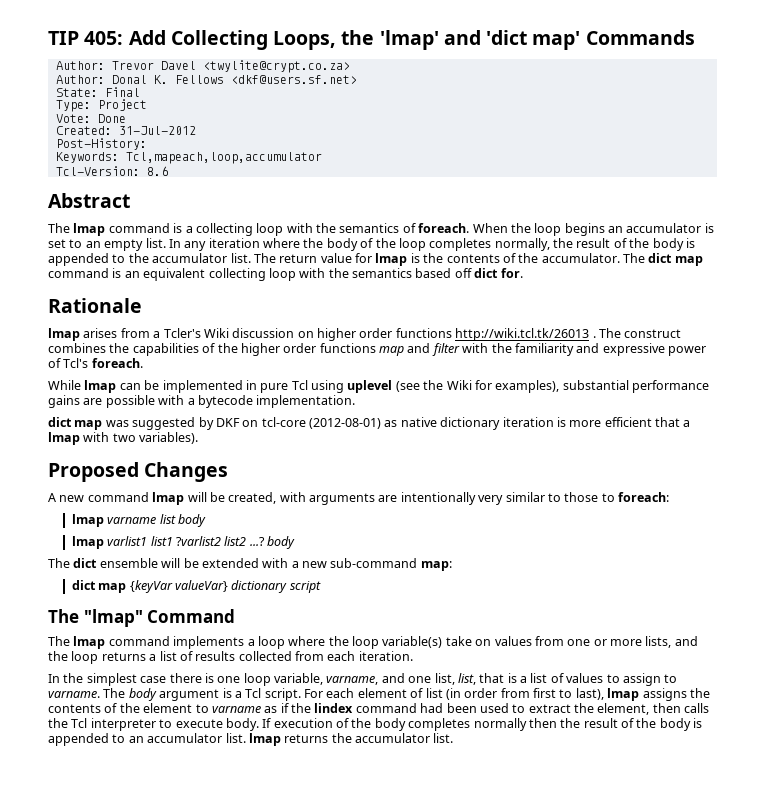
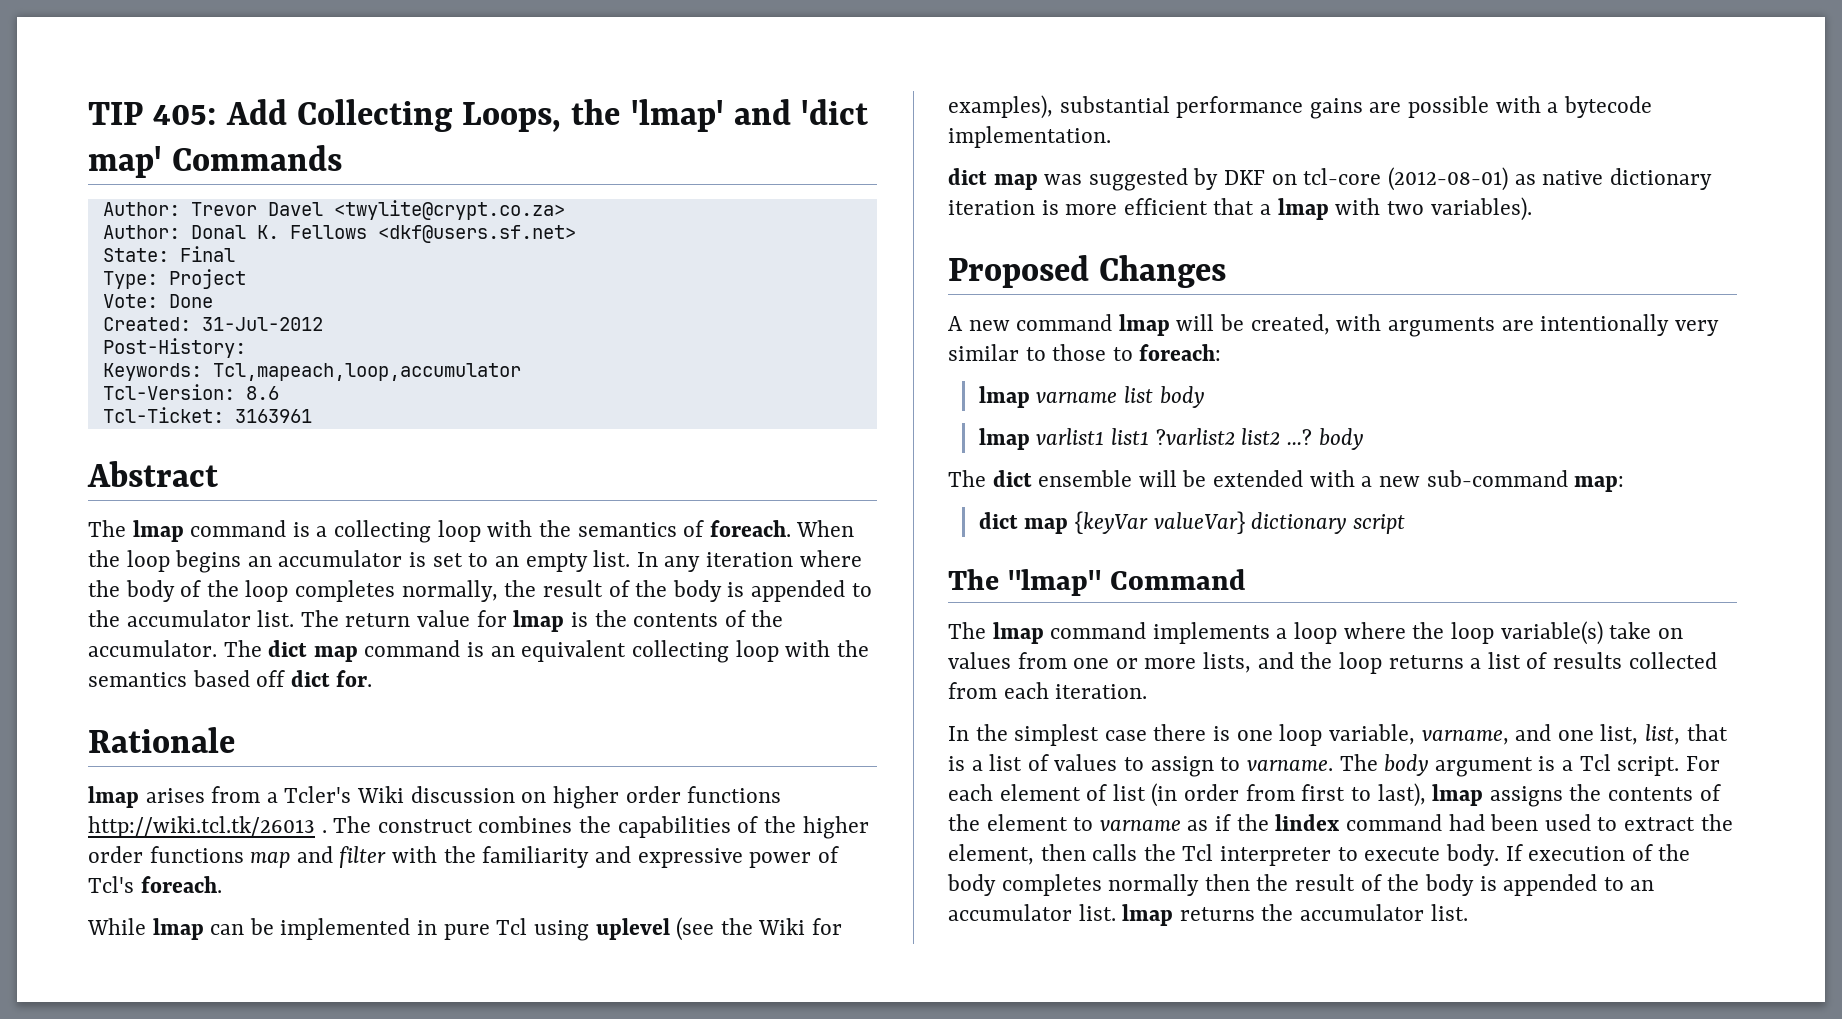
(168, 171) none -> [102,407,312,423] // Tcl-Ticket: 3163961

